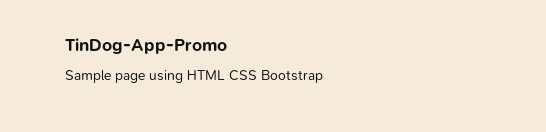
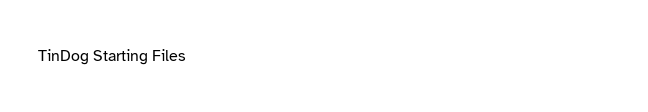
[65,38,227,54] [65,70,323,83] TinDog-App-Promo // Sample page using HTML CSS Bootstrap -> [38,49,187,65] TinDog Starting Files

